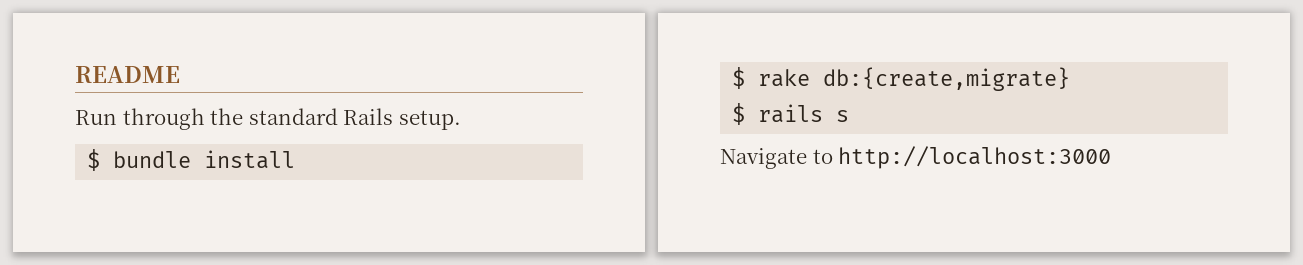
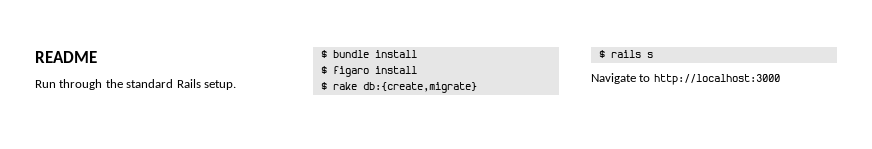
(296, 159) none -> [320,66,417,77] // $ figaro install

